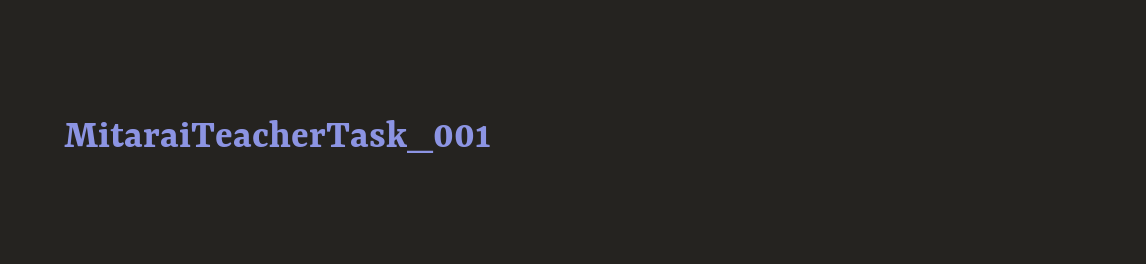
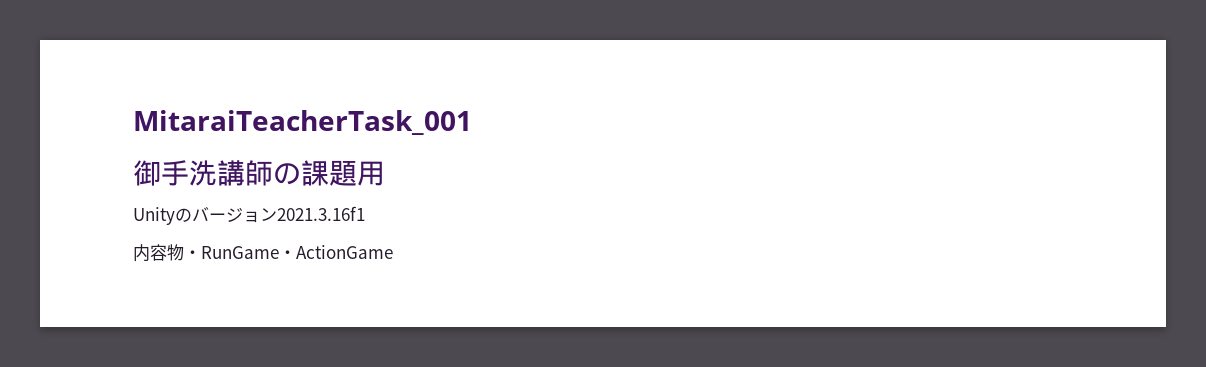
(491, 136) none -> [133,160,385,186] [133,206,365,225] [133,244,393,262] // 御手洗講師の課題用 // Unityのバージョン2021.3.16f1 // 内容物・RunGame・ActionGame

